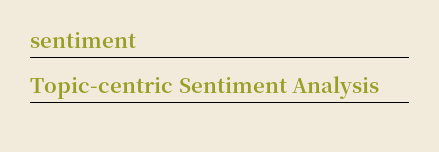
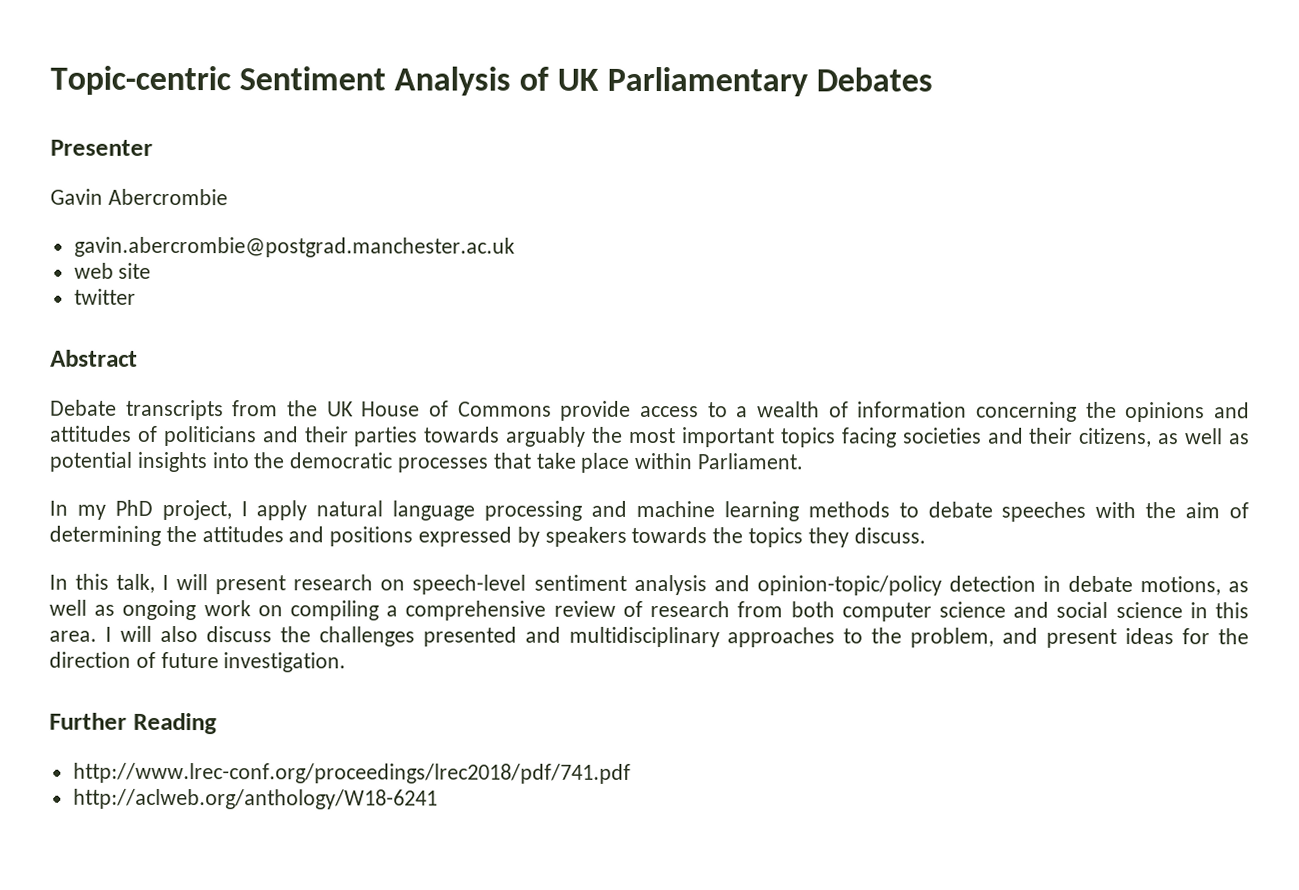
[30,32,136,48] sentiment // -> (50, 80) none
(380, 87) none -> [519,66,934,97] [50,139,153,156] [50,188,228,206] [73,236,515,258] [73,262,152,279] [73,288,136,305] [50,349,138,367] [50,399,1251,423] [50,425,1250,448] [49,451,804,473] [49,499,1249,522] [49,525,926,548] [49,573,1249,596] [49,599,1249,622] [49,625,1249,648] [49,651,347,673] [49,712,217,735] [72,762,631,784] [72,788,438,810] of UK Parliamentary Debates // Presenter // Gavin Abercrombie // gavin.abercrombie@postgrad.manchester.ac.uk // web site // twitter // Abstract // Debate transcripts from the UK House of Commons provide access to a wealth of information concerning the opinions and attitudes of politicians and their parties towards arguably the most important topics facing societies and their citizens, as well as potential insights into the democratic processes that take place within Parliament. // In my PhD project, I apply natural language processing and machine learning methods to debate speeches with the aim of determining the attitudes and positions expressed by speakers towards the topics they discuss. // In this talk, I will present research on speech-level sentiment analysis and opinion-topic/policy detection in debate motions, as well as ongoing work on compiling a comprehensive review of research from both computer science and social science in this area. I will also discuss the challenges presented and multidisciplinary approaches to the problem, and present ideas for the direction of future investigation. // Further Reading // http://www.lrec-conf.org/proceedings/lrec2018/pdf/741.pdf // http://aclweb.org/anthology/W18-6241

